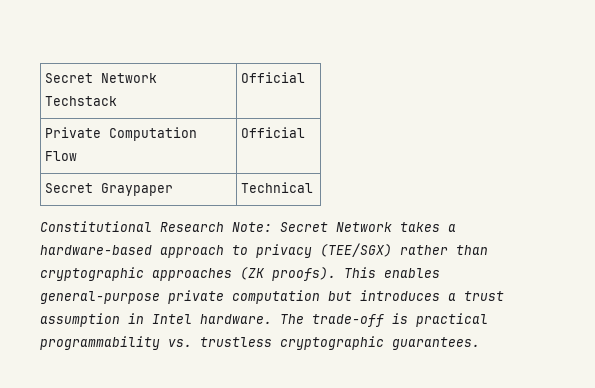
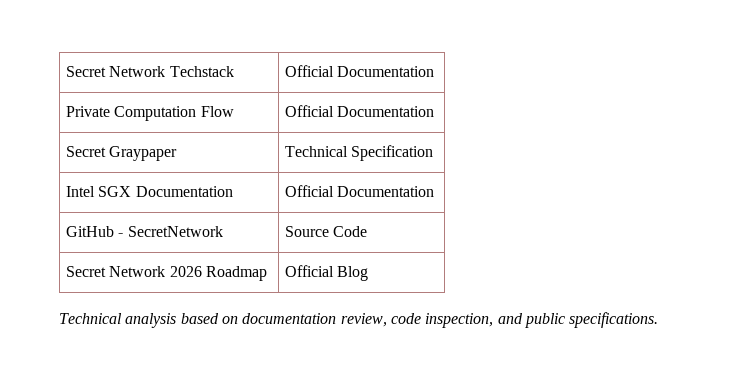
(306, 77) none -> [337,66,435,77] Documentation
(306, 132) none -> [337,106,435,117] Documentation
[40,221,456,232] [40,243,488,258] [40,267,440,281] [40,290,504,304] [40,313,488,327] [40,336,480,350] // Constitutional Research Note: Secret Network takes a hardware-based approach to privacy (TEE/SGX) rather than cryptographic approaches (ZK proofs). This enables general-purpose private computation but introduces a trust assumption in Intel hardware. The trade-off is practical programmability vs. trustless cryptographic guarantees. -> [351,145,434,161] [66,186,233,197] [285,185,435,197] [66,226,223,237] [285,226,368,237] [66,266,267,281] [285,265,369,281] [59,312,659,328] Specification // Intel SGX Documentation | Official Documentation // GitHub - SecretNetwork | Source Code // Secret Network 2026 Roadmap | Official Blog // Technical analysis based on documentation review, code inspection, and public specifications.

